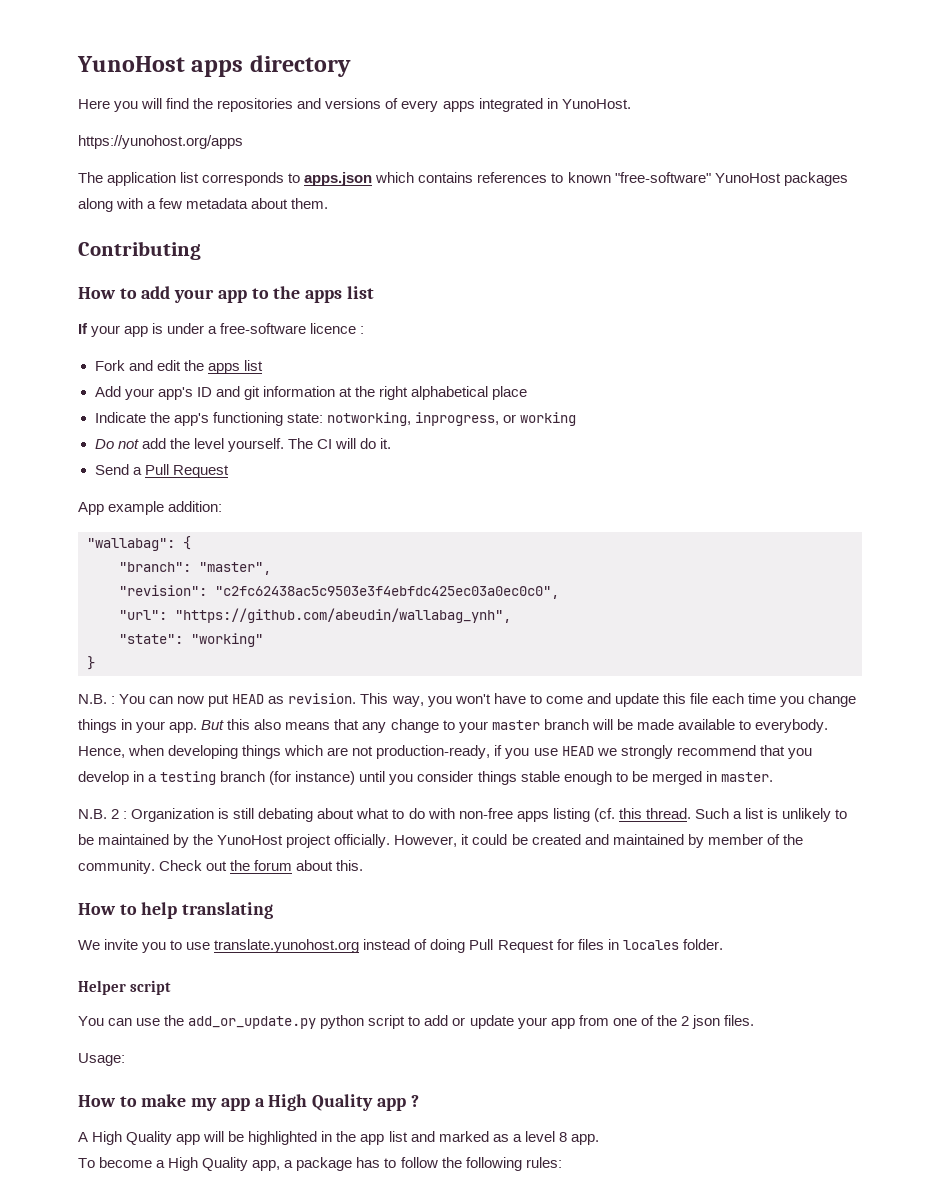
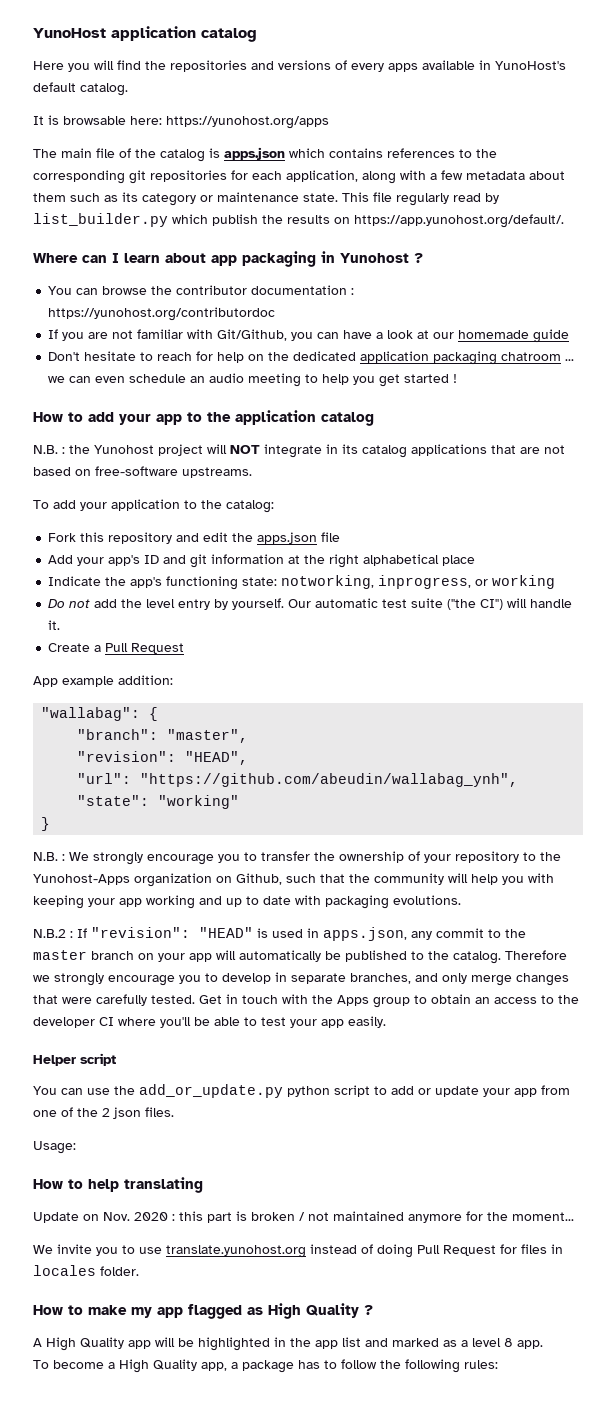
[77,55,351,77] YunoHost apps directory -> [33,26,257,42] YunoHost application catalog
[478,98,631,112] [78,135,243,149] [78,172,301,186] integrated in YunoHost. // https://yunohost.org/apps // The application list corresponds to -> [422,60,566,70] [33,82,128,96] [33,115,329,129] [33,148,220,162] available in YunoHost's default catalog. // It is browsable here: https://yunohost.org/apps // The main file of the catalog is
[567,172,848,186] known "free-software" YunoHost packages -> [476,149,497,158] [33,170,358,184] the corresponding git repositories for each application,
[291,198,329,209] [78,241,201,260] them. // Contributing -> [33,192,499,206] [33,213,564,228] [33,251,423,267] [48,285,355,295] [48,307,276,321] [48,329,570,343] [48,351,575,365] [48,373,458,387] them such as its category or maintenance state. This file regularly read by list_builder.py which publish the results on https://app.yunohost.org/default/. // Where can I learn about app packaging in Yunohost ? // You can browse the contributor documentation : https://yunohost.org/contributordoc // If you are not familiar with Git/Github, you can have a look at our homemade guide // Don't hesitate to reach for help on the dedicated application packaging chatroom ... we can even schedule an audio meeting to help you get started !
[305,286,374,303] [78,323,365,337] apps list // If your app is under a free-software licence : -> [235,410,374,426] [33,444,565,458] [33,466,252,478] [33,499,274,513] application catalog // N.B. : the Yunohost project will NOT integrate in its catalog applications that are not based on free-software upstreams. // To add your application to the catalog:
(125, 365) none -> [80,532,173,544] this repository
[207,360,263,374] apps list -> [257,532,341,544] apps.json file
[227,438,376,452] yourself. The CI will do -> [178,598,573,610] entry by yourself. Our automatic test suite ("the CI") will handle
[94,464,129,475] Send -> [48,643,91,652] Create
[215,586,559,599] "c2fc62438ac5c9503e3f4ebfdc425ec03a0ec0c0", -> [185,751,249,765] "HEAD",
[119,693,857,707] [78,719,828,733] [78,745,812,759] [78,771,773,785] [78,808,848,822] [78,834,803,848] [78,860,364,874] [78,902,274,919] [78,939,723,953] You can now put HEAD as revision. This way, you won't have to come and update this file each time you change things in your app. But this also means that any change to your master branch will be made available to everybody. Hence, when developing things which are not production-ready, if you use HEAD we strongly recommend that you develop in a testing branch (for instance) until you consider things stable enough to be merged in master. // N.B. 2 : Organization is still debating about what to do with non-free apps listing (cf. this thread. Such a list is unlikely to be maintained by the YunoHost project officially. However, it could be created and maintained by member of the community. Check out the forum about this. // How to help translating // We invite you to use translate.yunohost.org instead of doing Pull Request for files in locales folder. -> [69,851,561,865] [33,873,554,887] [33,895,461,909] [33,927,526,941] [33,950,567,964] [33,972,569,986] [33,994,579,1008] [33,1016,386,1028] We strongly encourage you to transfer the ownership of your repository to the Yunohost-Apps organization on Github, such that the community will help you with keeping your app working and up to date with packaging evolutions. // N.B.2 : If "revision": "HEAD" is used in apps.json, any commit to the master branch on your app will automatically be published to the catalog. Therefore we strongly encourage you to develop in separate branches, and only merge changes that were carefully tested. Get in touch with the Apps group to obtain an access to the developer CI where you'll be able to test your app easily.
(125, 1059) none -> [33,1177,203,1193] [33,1211,574,1223] [33,1244,563,1258] [33,1265,139,1276] // How to help translating // Update on Nov. 2020 : this part is broken / not maintained anymore for the moment... // We invite you to use translate.yunohost.org instead of doing Pull Request for files in locales folder.
[254,1094,406,1111] a High Quality app -> [188,1303,359,1319] flagged as High Quality

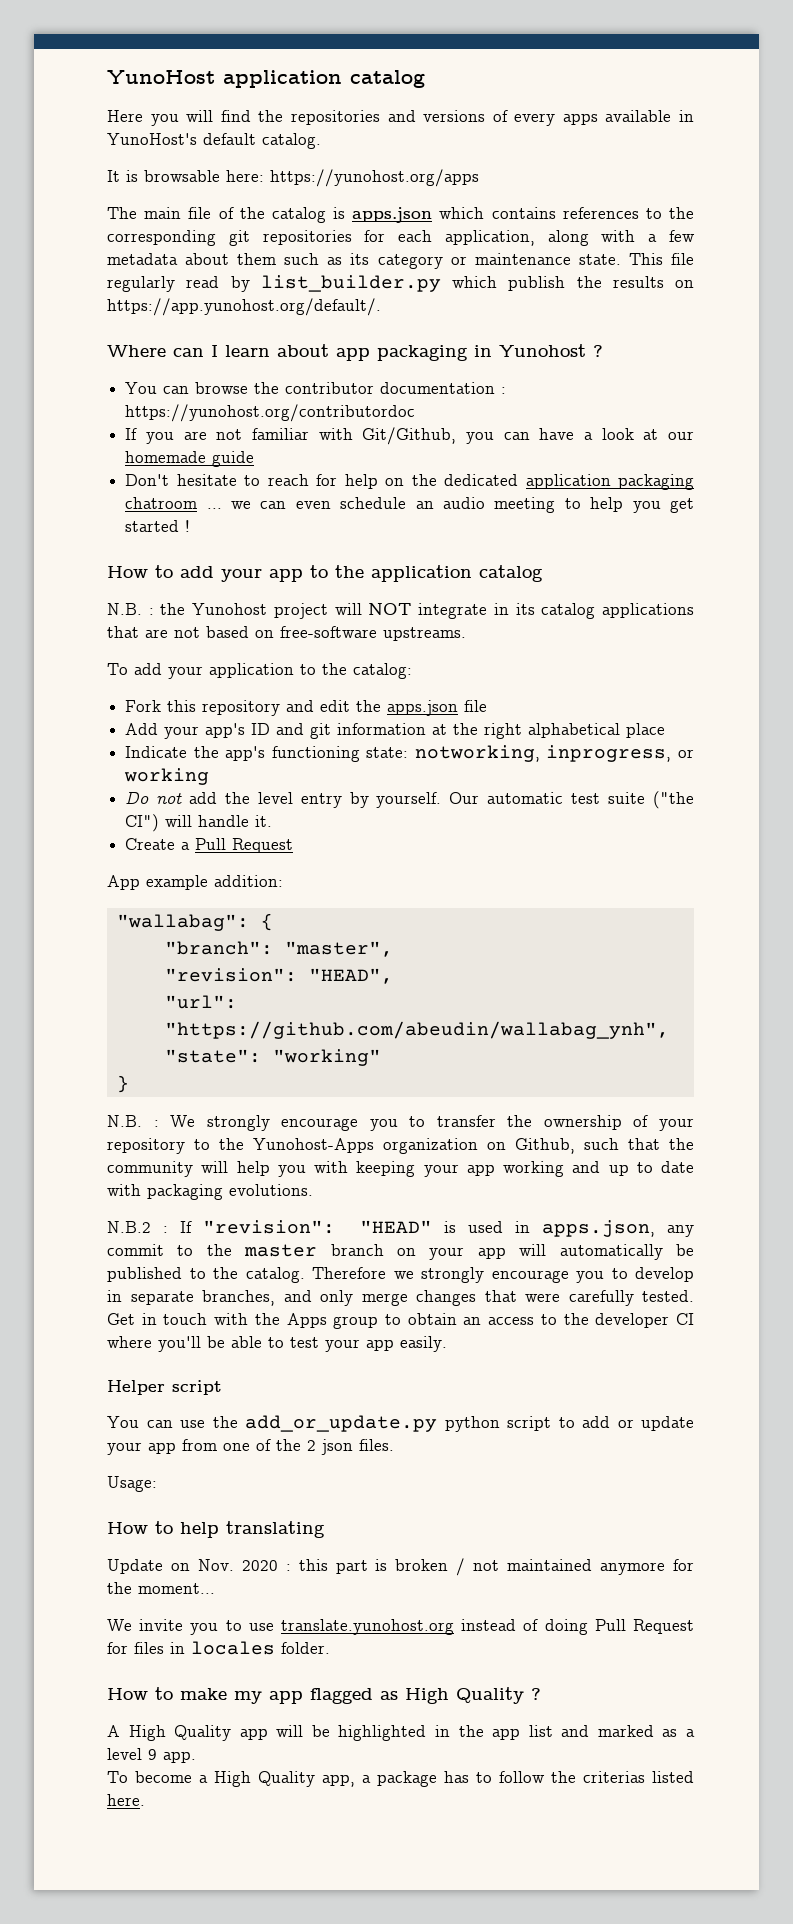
[504,1338,513,1347] 8 -> [148,1749,157,1760] 9
[405,1359,498,1373] following rules: -> [583,1771,694,1783] [107,1794,145,1806] criterias listed here.

